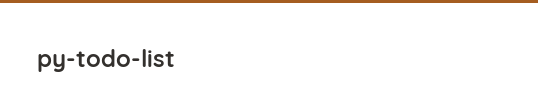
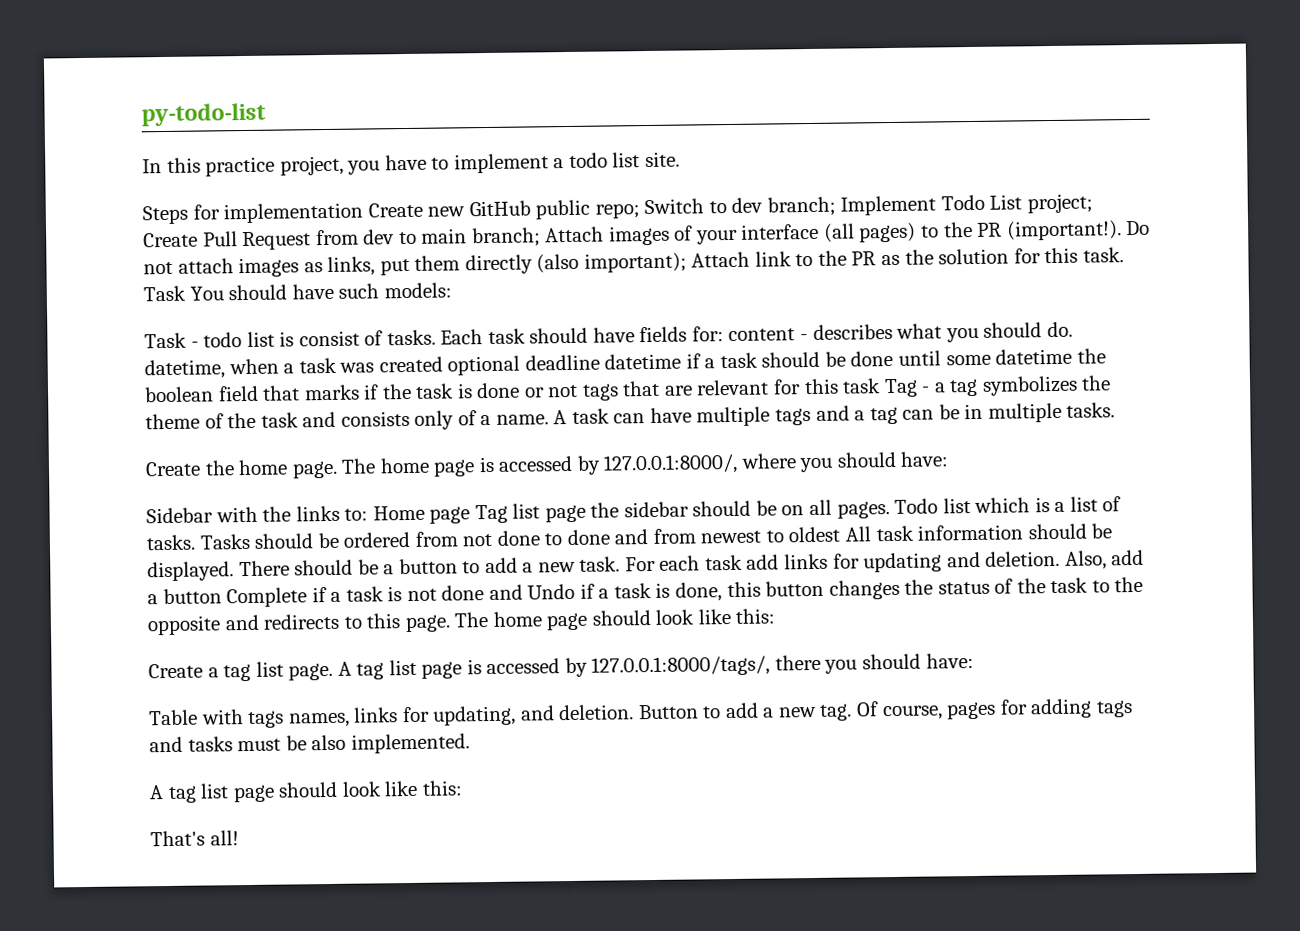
(175, 60) none -> [142,151,680,177] [142,193,1094,225] [143,220,1151,251] [143,247,1124,278] [143,282,452,302] [144,321,1073,349] [144,348,1106,380] [144,375,1112,403] [145,402,1116,430] [145,451,950,479] [146,496,1122,524] [146,523,1113,551] [147,549,1145,582] [147,576,1144,608] [147,608,776,636] [148,653,974,682] [148,698,1133,728] [149,733,470,754] [149,780,463,803] [150,830,239,847] // In this practice project, you have to implement a todo list site. // Steps for implementation Create new GitHub public repo; Switch to dev branch; Implement Todo List project; Create Pull Request from dev to main branch; Attach images of your interface (all pages) to the PR (important!). Do not attach images as links, put them directly (also important); Attach link to the PR as the solution for this task. Task You should have such models: // Task - todo list is consist of tasks. Each task should have fields for: content - describes what you should do. datetime, when a task was created optional deadline datetime if a task should be done until some datetime the boolean field that marks if the task is done or not tags that are relevant for this task Tag - a tag symbolizes the theme of the task and consists only of a name. A task can have multiple tags and a tag can be in multiple tasks. // Create the home page. The home page is accessed by 127.0.0.1:8000/, where you should have: // Sidebar with the links to: Home page Tag list page the sidebar should be on all pages. Todo list which is a list of tasks. Tasks should be ordered from not done to done and from newest to oldest All task information should be displayed. There should be a button to add a new task. For each task add links for updating and deletion. Also, add a button Complete if a task is not done and Undo if a task is done, this button changes the status of the task to the opposite and redirects to this page. The home page should look like this: // Create a tag list page. A tag list page is accessed by 127.0.0.1:8000/tags/, there you should have: // Table with tags names, links for updating, and deletion. Button to add a new tag. Of course, pages for adding tags and tasks must be also implemented. // A tag list page should look like this: // That's all!

